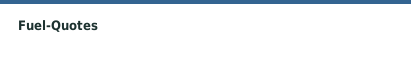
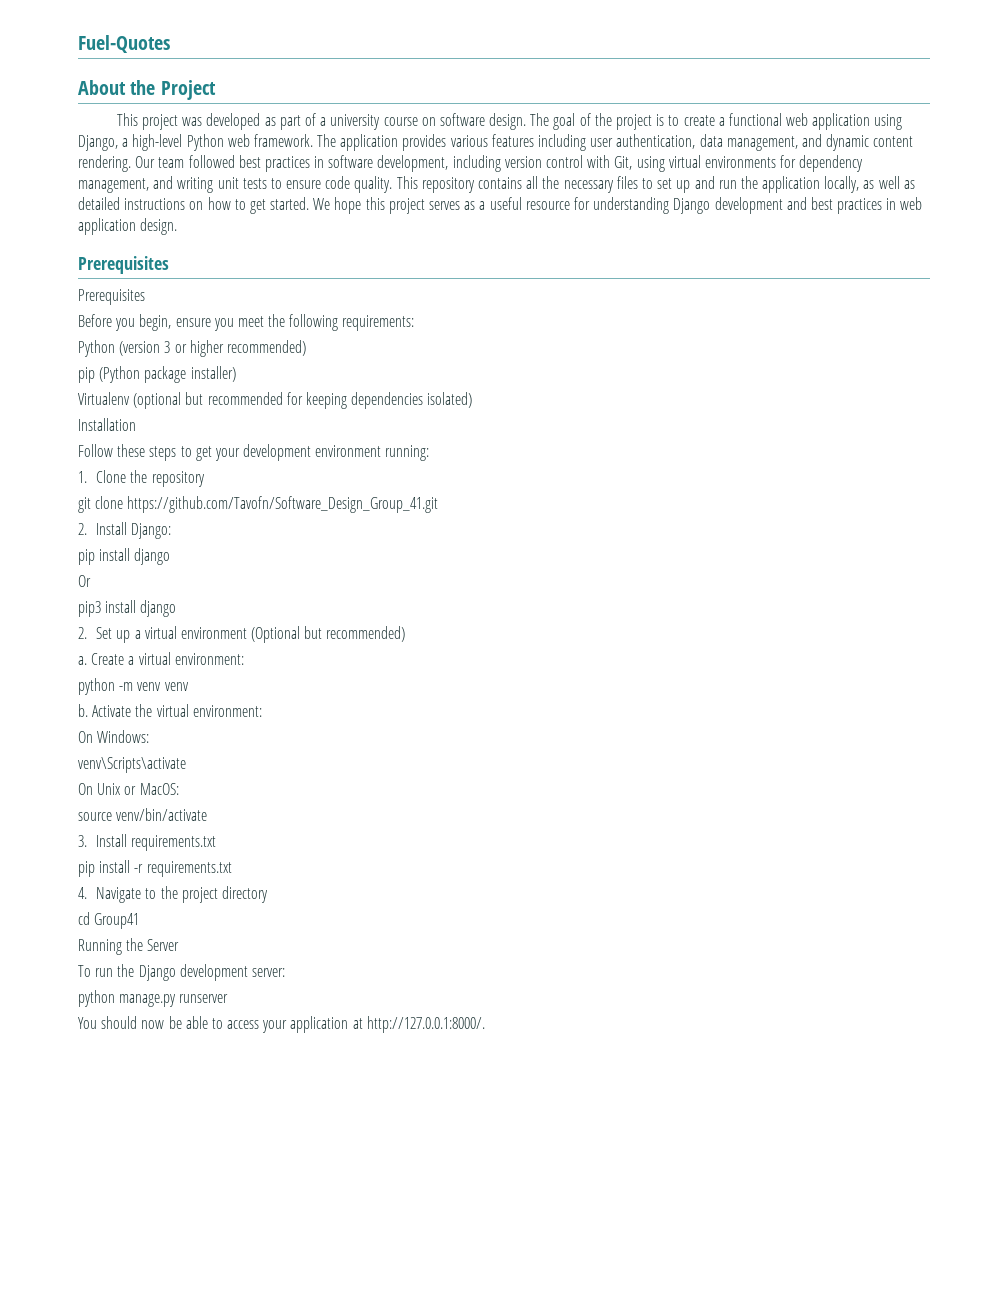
(98, 26) none -> [78,80,216,100] [116,113,903,130] [78,134,914,151] [78,155,864,172] [78,176,915,193] [78,197,923,214] [78,218,178,235] [78,256,169,274] [78,289,145,305] [78,314,415,331] [78,340,306,357] [78,366,236,383] [78,392,473,409] [78,418,136,431] [78,444,430,461] [78,470,205,487] [78,496,439,513] [78,522,172,539] [78,548,171,565] [78,575,91,587] [78,600,177,617] [78,626,406,643] [78,652,244,665] [78,678,189,695] [78,704,262,717] [78,730,150,743] [78,757,186,773] [78,783,179,795] [78,808,208,821] [78,834,217,851] [78,860,232,877] [78,886,268,903] [78,912,140,929] [78,938,180,955] [78,964,285,981] [78,990,229,1007] [78,1016,485,1033] // About the Project // This project was developed as part of a university course on software design. The goal of the project is to create a functional web application using Django, a high-level Python web framework. The application provides various features including user authentication, data management, and dynamic content rendering. Our team followed best practices in software development, including version control with Git, using virtual environments for dependency management, and writing unit tests to ensure code quality. This repository contains all the necessary files to set up and run the application locally, as well as detailed instructions on how to get started. We hope this project serves as a useful resource for understanding Django development and best practices in web application design. // Prerequisites // Prerequisites // Before you begin, ensure you meet the following requirements: // Python (version 3 or higher recommended) // pip (Python package installer) // Virtualenv (optional but recommended for keeping dependencies isolated) // Installation // Follow these steps to get your development environment running: // 1. Clone the repository // git clone https://github.com/Tavofn/Software_Design_Group_41.git // 2. Install Django: // pip install django // Or // pip3 install django // 2. Set up a virtual environment (Optional but recommended) // a. Create a virtual environment: // python -m venv venv // b. Activate the virtual environment: // On Windows: // venv\Scripts\activate // On Unix or MacOS: // source venv/bin/activate // 3. Install requirements.txt // pip install -r requirements.txt // 4. Navigate to the project directory // cd Group41 // Running the Server // To run the Django development server: // python manage.py runserver // You should now be able to access your application at http://127.0.0.1:8000/.

